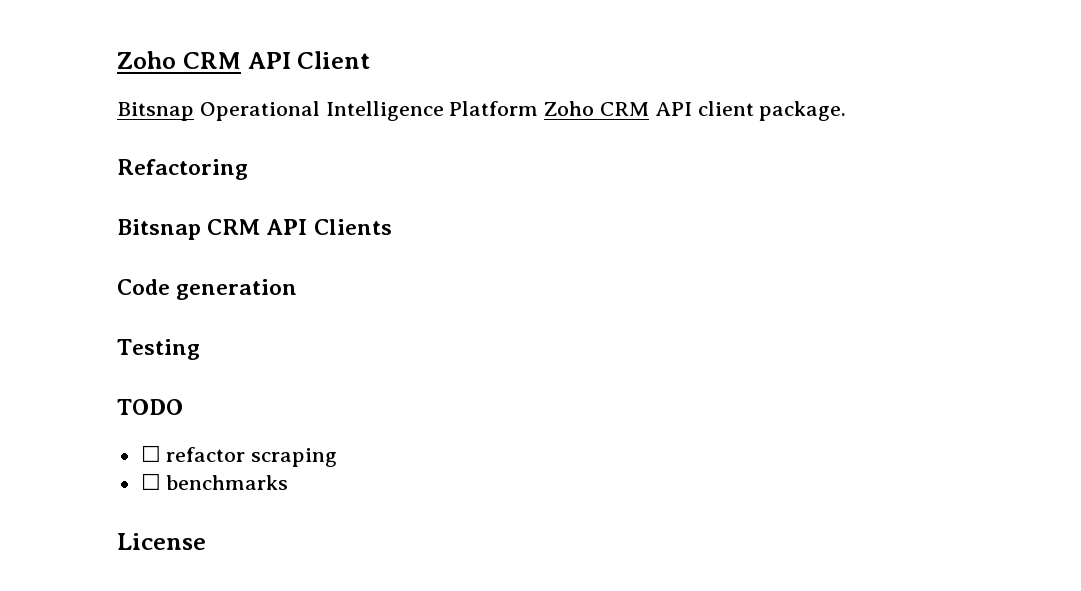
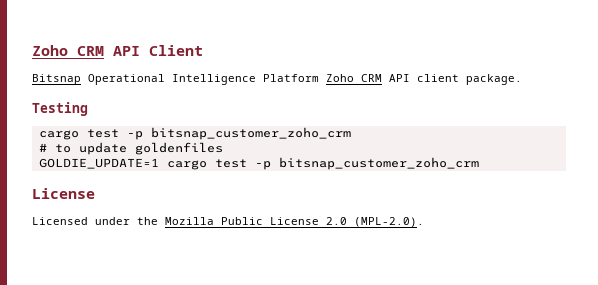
[117,159,248,180] [117,219,392,240] [117,279,298,300] [117,339,200,360] [117,399,183,415] [140,445,338,467] [140,473,289,490] [117,533,206,550] Refactoring // Bitsnap CRM API Clients // Code generation // Testing // TODO // ☐ refactor scraping // ☐ benchmarks // License -> [32,102,88,116] [38,127,351,140] [38,142,223,155] [38,157,479,170] [32,188,95,199] [32,217,424,227] Testing // cargo test -p bitsnap_customer_zoho_crm // # to update goldenfiles // GOLDIE_UPDATE=1 cargo test -p bitsnap_customer_zoho_crm // License // Licensed under the Mozilla Public License 2.0 (MPL-2.0).

